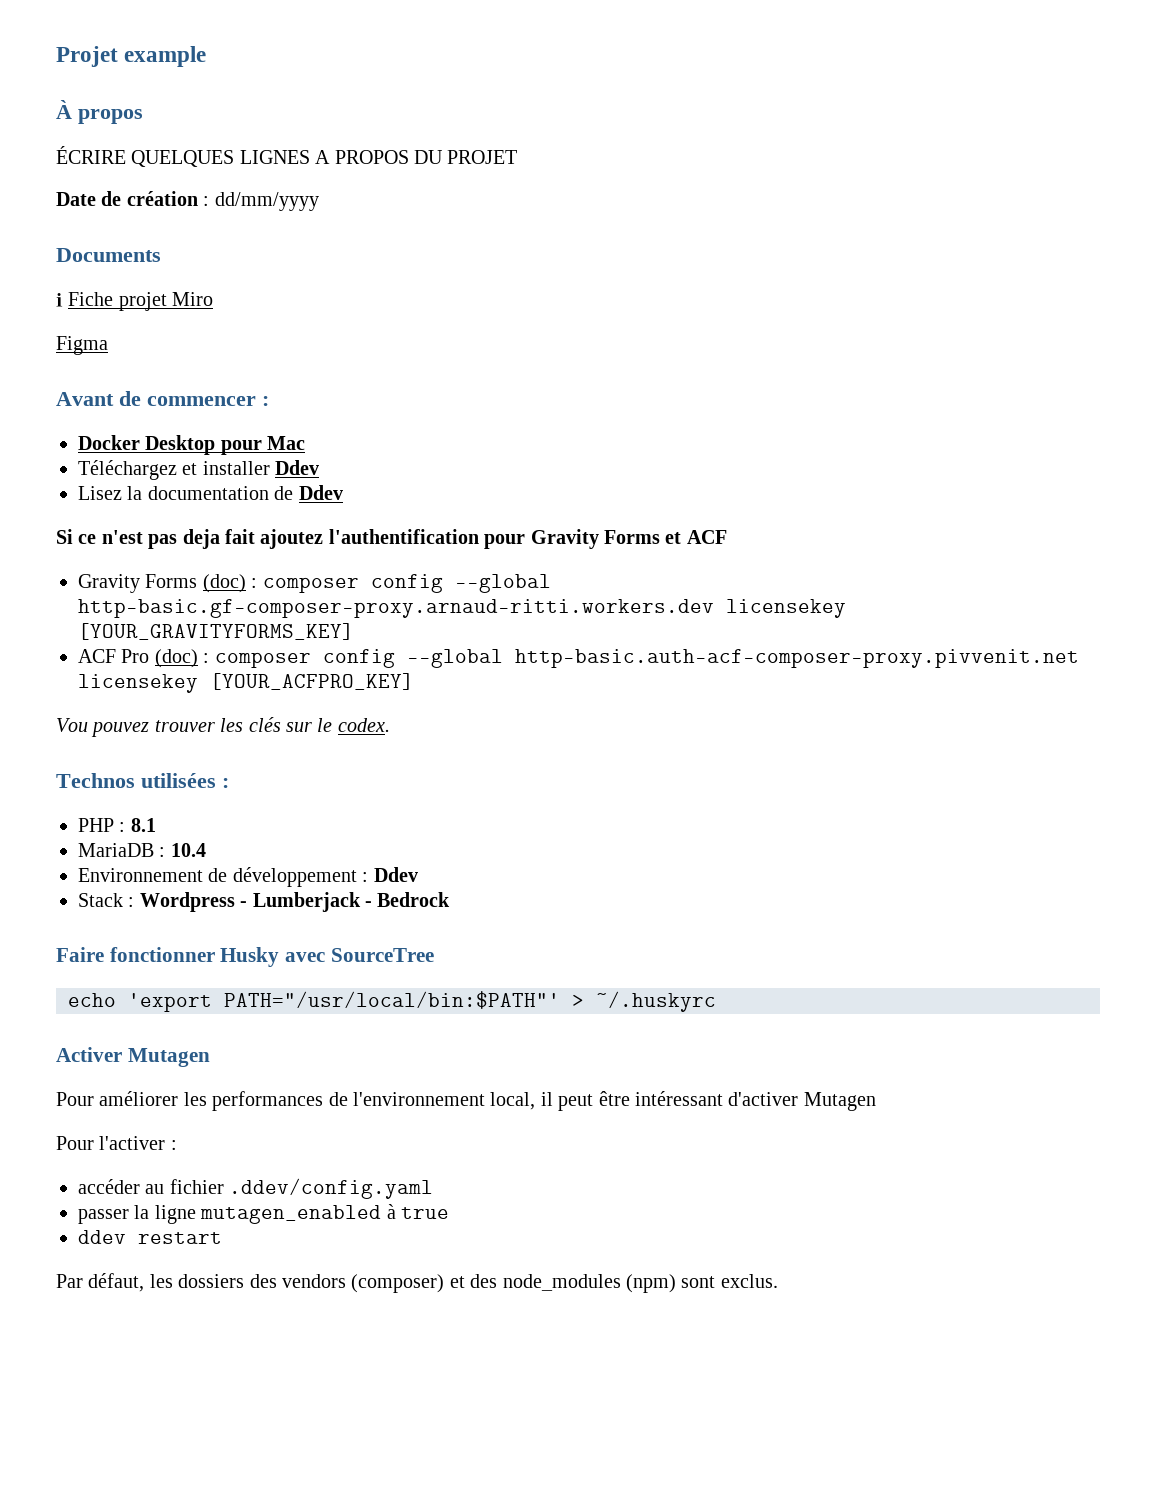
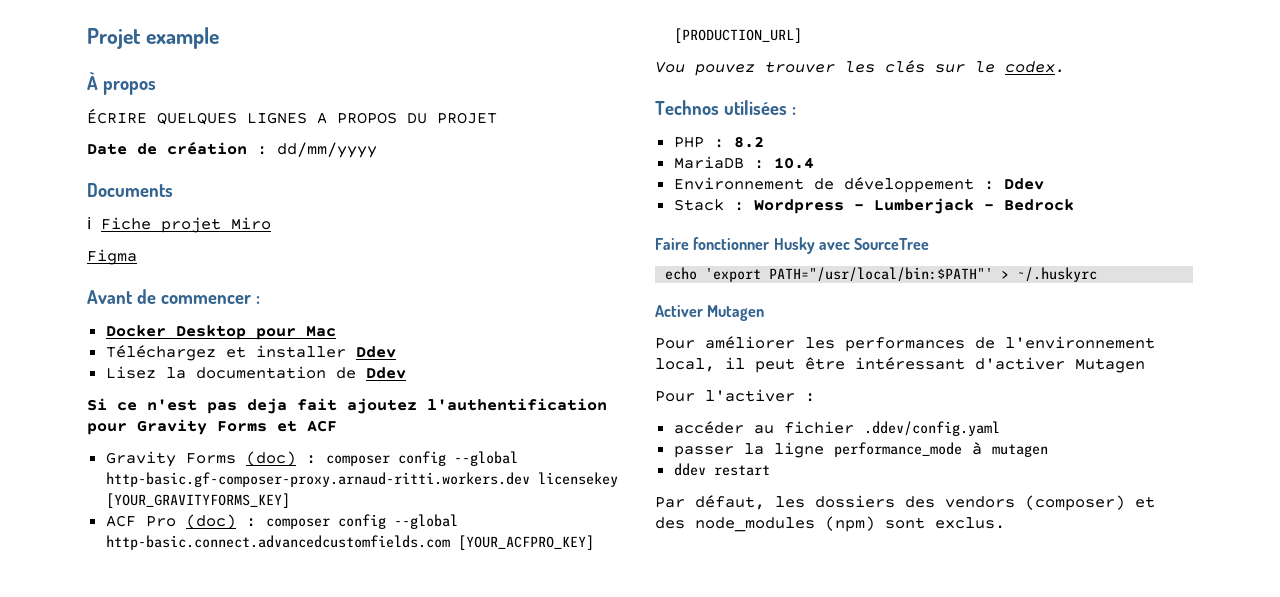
[514,649,1079,668] [78,674,198,693] http-basic.auth-acf-composer-proxy.pivvenit.net licensekey -> [105,535,450,550] http-basic.connect.advancedcustomfields.com
(414, 681) none -> [673,28,802,43] [PRODUCTION_URL]
[130,818,156,832] 8.1 -> [733,136,764,148] 8.2
[200,1204,449,1224] mutagen_enabled à true -> [833,442,1048,457] performance_mode à mutagen

